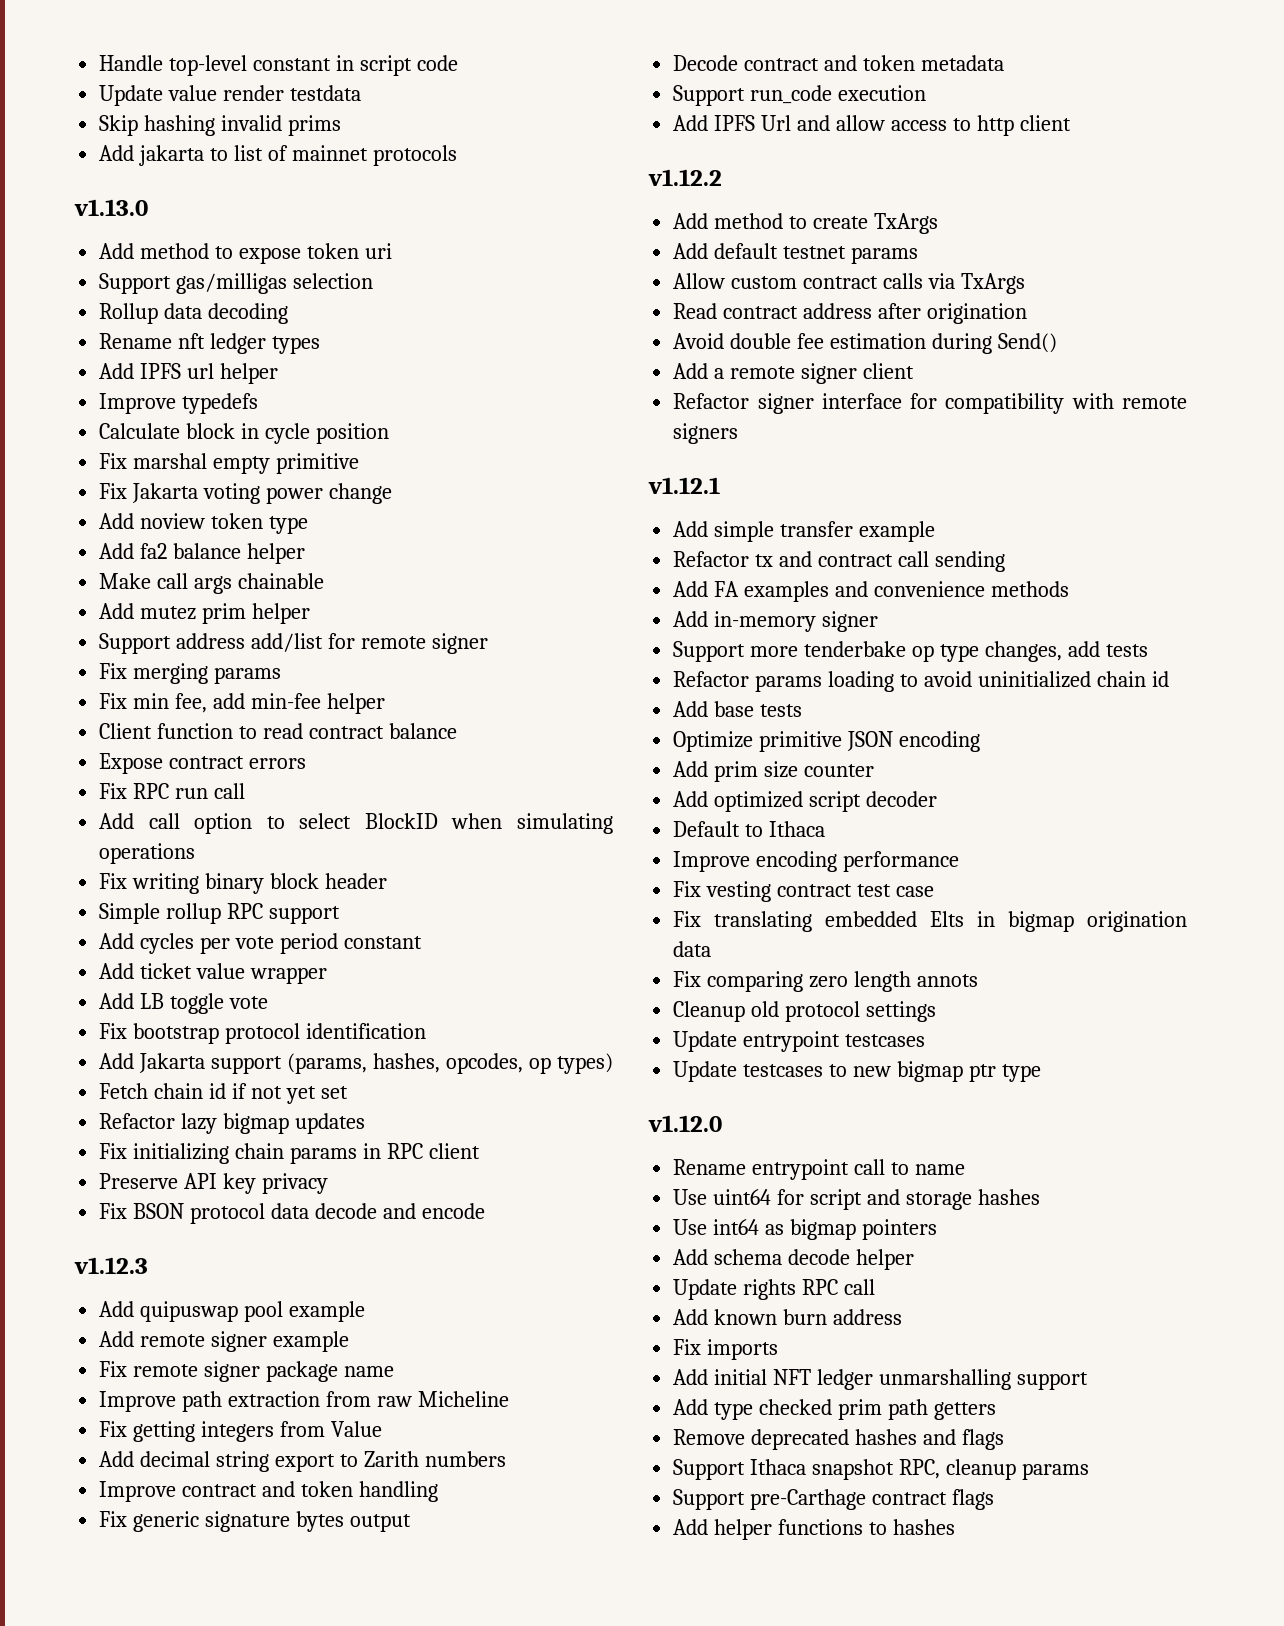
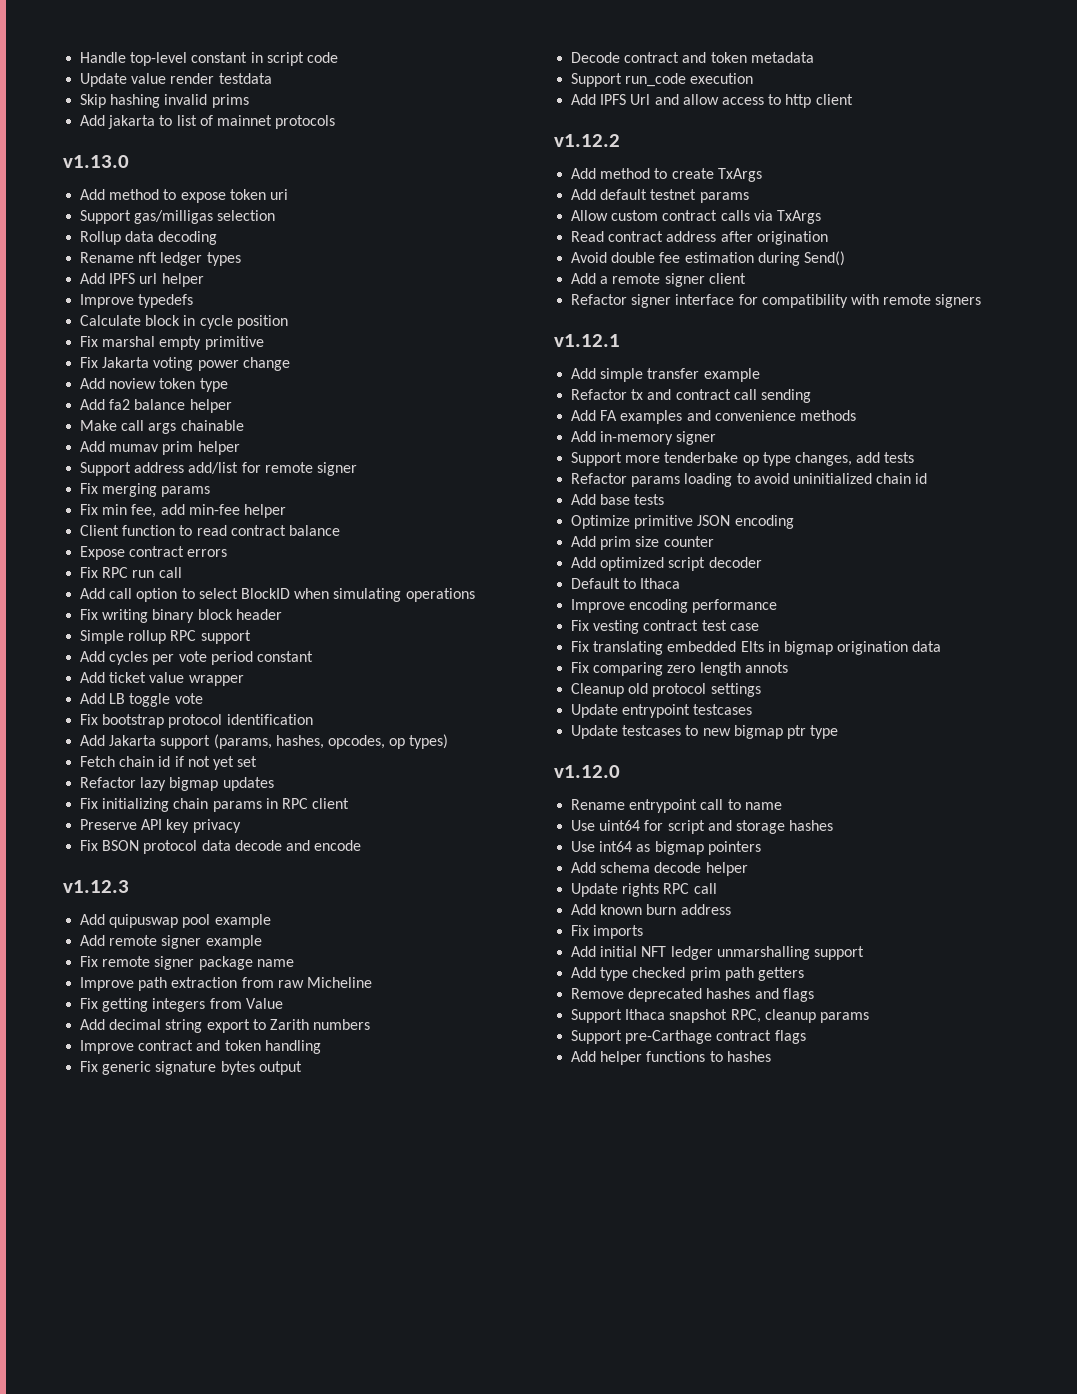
[140,606,197,620] mutez -> [109,444,160,452] mumav

